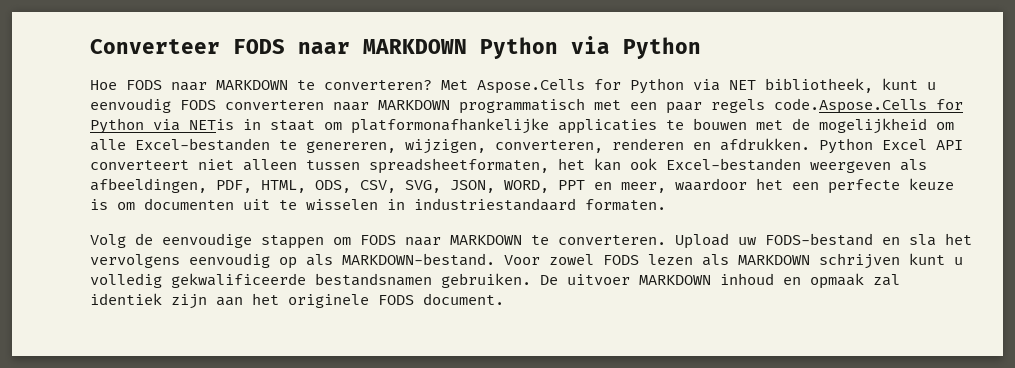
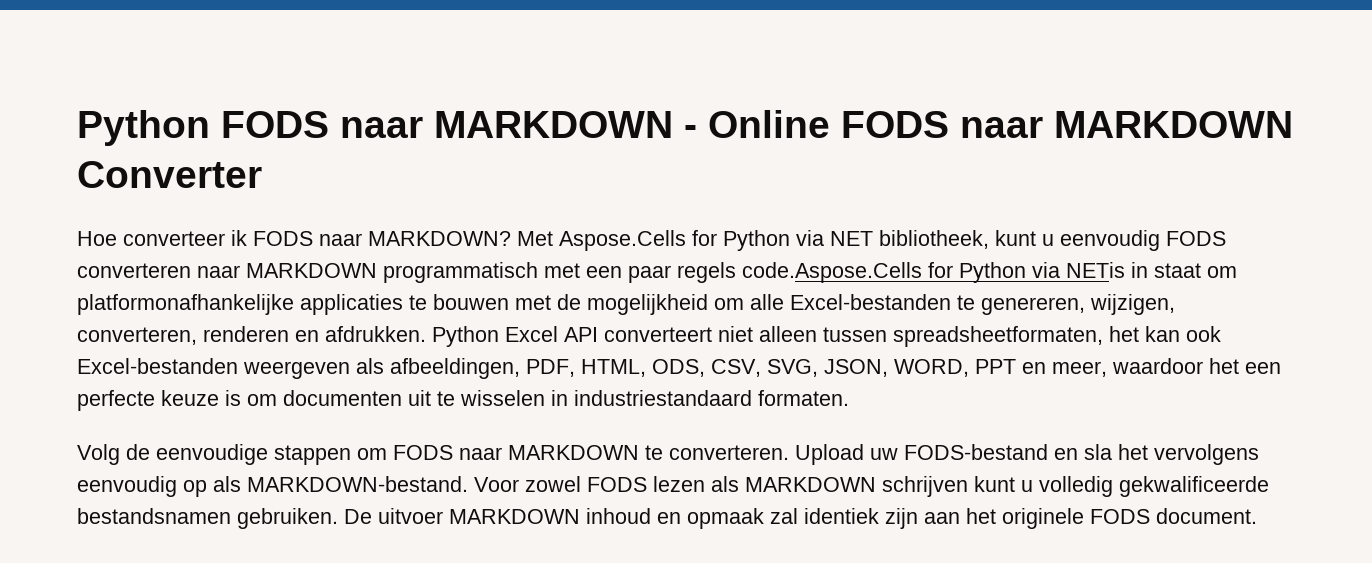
[90,36,701,59] [90,80,432,91] Converteer FODS naar MARKDOWN Python via Python // Hoe FODS naar MARKDOWN te converteren? -> [77,110,1293,146] [77,161,262,188] [77,230,511,246] Python FODS naar MARKDOWN - Online FODS naar MARKDOWN Converter // Hoe converteer ik FODS naar MARKDOWN?

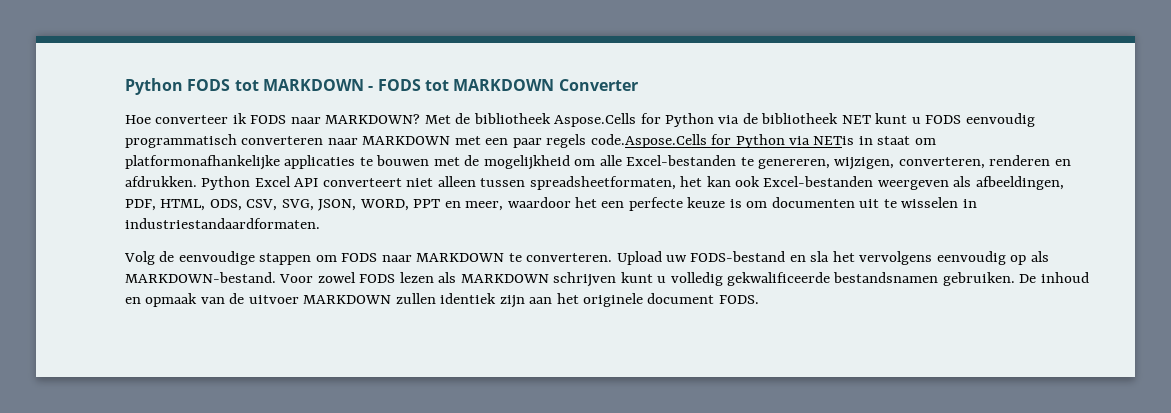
[340,117,423,138] naar -> [234,80,259,91] tot
[708,110,1043,138] Online FODS naar -> [377,79,449,91] FODS tot
(553, 238) none -> [455,113,551,124] de bibliotheek
[830,230,1226,251] NET bibliotheek, kunt u eenvoudig FODS -> [742,113,1035,127] [125,134,237,148] de bibliotheek NET kunt u FODS eenvoudig programmatisch
[383,262,538,283] programmatisch -> (451, 140) none
[574,390,849,406] industriestandaard formaten. -> [125,218,320,229] industriestandaardformaten.
[378,508,580,524] uitvoer MARKDOWN -> (1037, 278) none
[770,508,798,524] zal -> [200,293,436,304] van de uitvoer MARKDOWN zullen
[1090,508,1257,524] FODS document. -> [647,293,759,304] document FODS.

